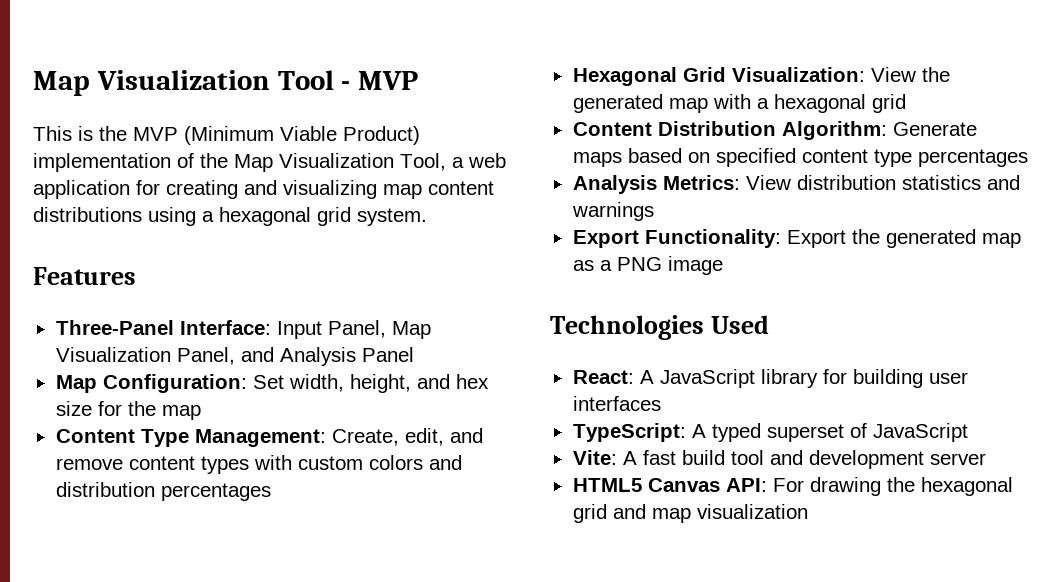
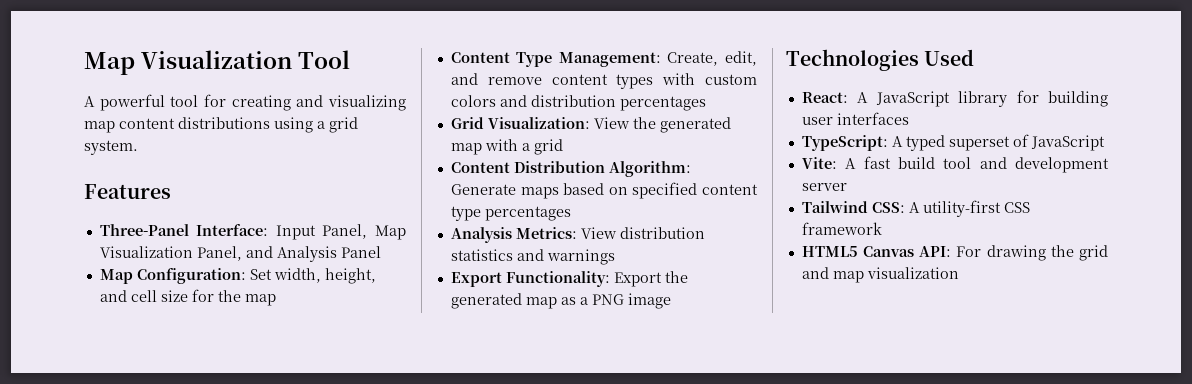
[341,71,419,90] [33,126,420,145] [33,153,506,172] [33,180,130,199] - MVP // This is the MVP (Minimum Viable Product) implementation of the Map Visualization Tool, a web application -> [84,94,199,111] // A powerful tool
[219,207,311,226] hexagonal -> (325, 125) none
[455,374,489,389] hex -> [130,290,157,302] cell
[572,67,677,86] Hexagonal -> (706, 103) none
[773,94,866,113] hexagonal -> (530, 147) none
(986, 459) none -> [801,200,1030,217] [801,222,882,235] // Tailwind CSS: A utility-first CSS framework
[920,477,1013,496] hexagonal -> (1074, 251) none

